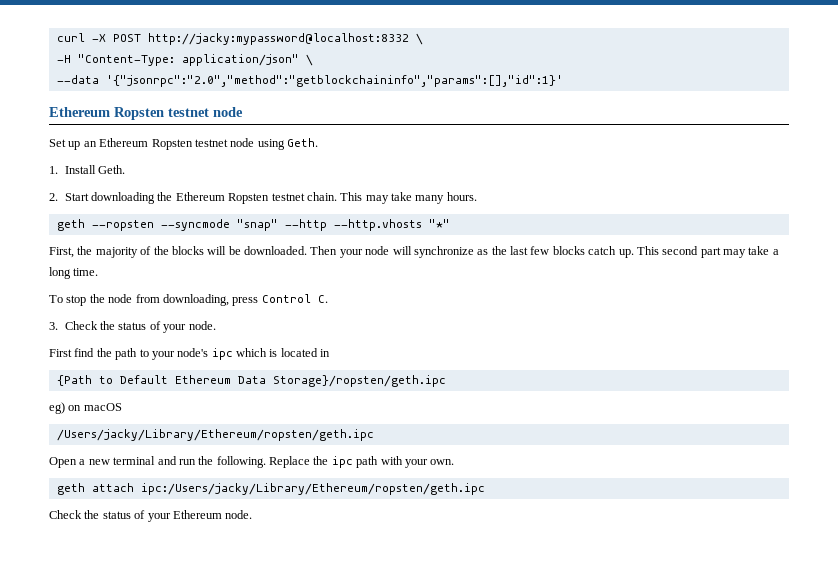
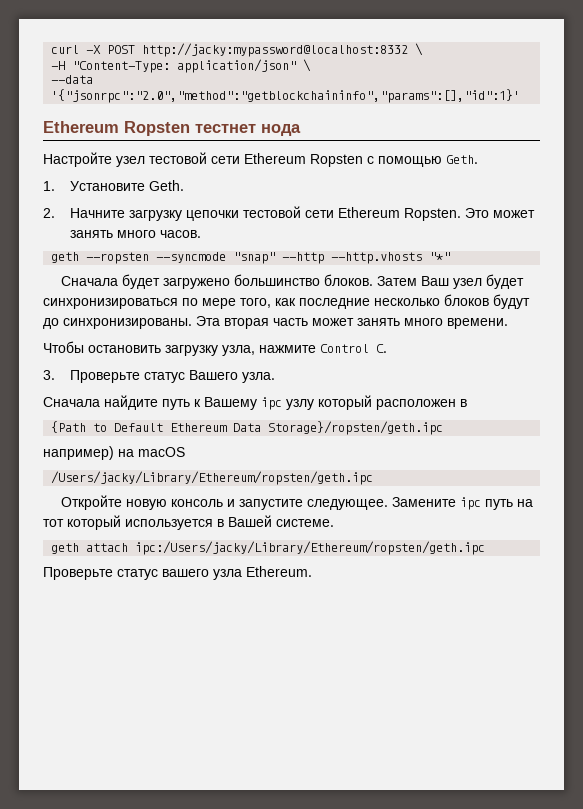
[168,107,243,117] [49,138,285,150] testnet node // Set up an Ethereum Ropsten testnet node using -> [195,124,301,136] [43,152,442,167] тестнет нода // Настройте узел тестовой сети Ethereum Ropsten с помощью
[64,165,96,174] Install -> [70,181,146,191] Установите
[64,192,477,204] Start downloading the Ethereum Ropsten testnet chain. This may take many hours. -> [70,206,536,221] [70,230,202,238] Начните загрузку цепочки тестовой сети Ethereum Ropsten. Это может занять много часов.
[49,246,779,258] [49,267,99,279] [49,294,328,306] [49,321,216,333] [49,348,331,360] First, the majority of the blocks will be downloaded. Then your node will synchronize as the last few blocks catch up. This second part may take a long time. // To stop the node from downloading, press Control C. // 3. Check the status of your node. // First find the path to your node's ipc which is located in -> [61,274,525,289] [43,294,530,309] [43,316,508,329] [43,341,387,356] [43,370,276,383] [43,395,467,410] Сначала будет загружено большинство блоков. Затем Ваш узел будет синхронизироваться по мере того, как последние несколько блоков будут до синхронизированы. Эта вторая часть может занять много времени. // Чтобы остановить загрузку узла, нажмите Control C. // 3. Проверьте статус Вашего узла. // Сначала найдите путь к Вашему ipc узлу который расположен в
[49,402,82,414] eg) on -> [43,446,134,460] например) на
[49,456,455,468] [56,483,485,495] [49,510,253,522] Open a new terminal and run the following. Replace the ipc path with your own. // geth attach ipc:/Users/jacky/Library/Ethereum/ropsten/geth.ipc // Check the status of your Ethereum node. -> [61,495,534,510] [43,515,334,530] [51,541,486,555] [43,566,312,580] Откройте новую консоль и запустите следующее. Замените ipc путь на тот который используется в Вашей системе. // geth attach ipc:/Users/jacky/Library/Ethereum/ropsten/geth.ipc // Проверьте статус вашего узла Ethereum.

